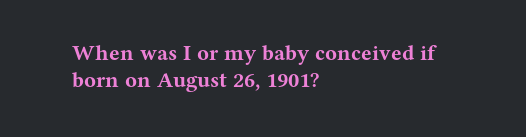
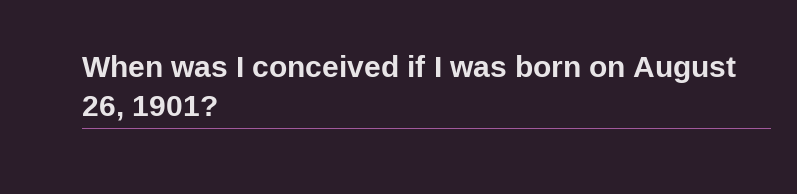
[197,45,437,65] or my baby conceived if -> [252,55,507,77] conceived if I was

